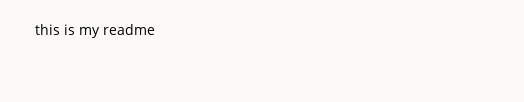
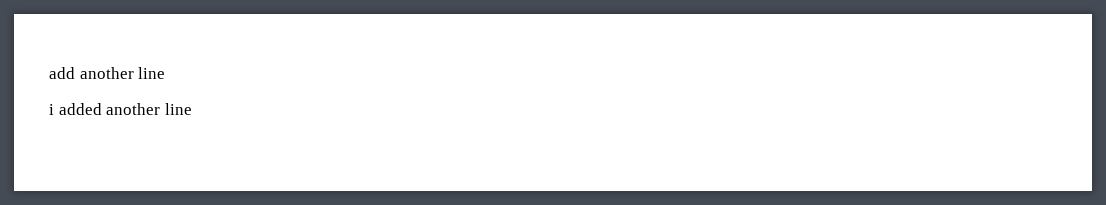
[35,24,155,38] this is my readme -> [49,67,166,79] [49,103,192,115] add another line // i added another line

